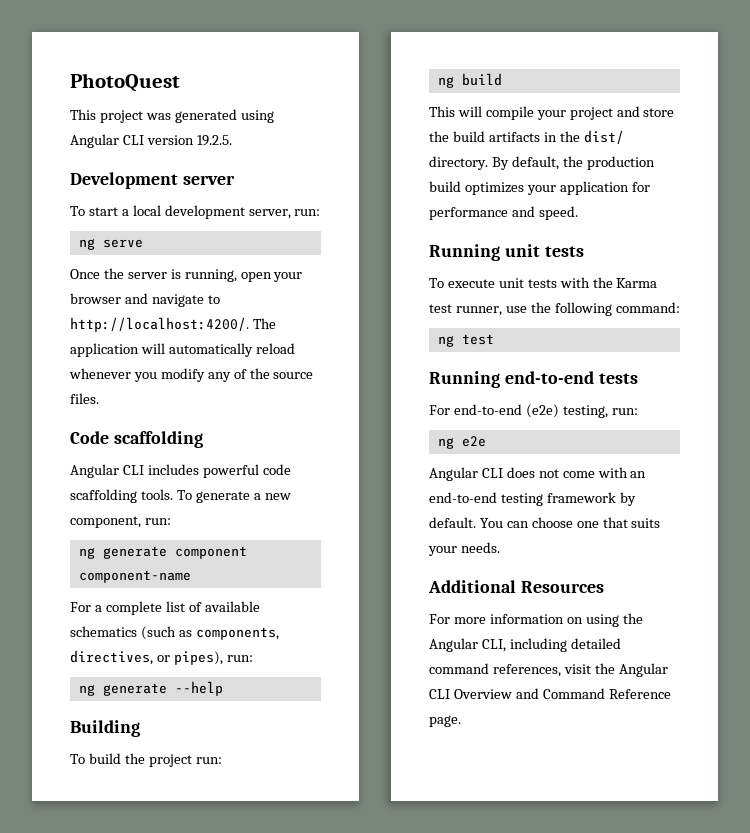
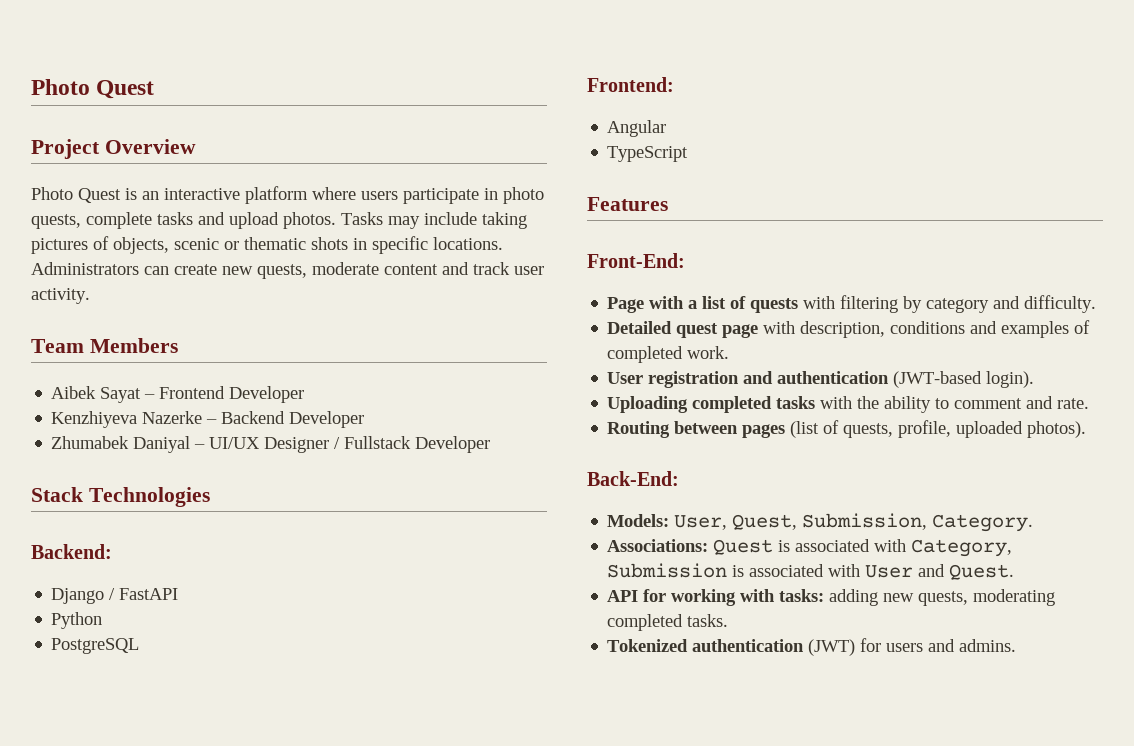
[70,73,180,92] [70,109,274,123] [70,134,232,148] [70,172,235,189] [70,205,321,219] [78,239,143,250] [70,268,303,282] [70,293,220,307] [70,317,276,332] [70,343,295,357] [69,368,314,382] [70,393,99,404] [70,431,203,448] [70,464,291,478] [70,489,291,503] [70,516,171,528] [78,546,247,559] [78,570,191,583] [70,601,260,615] [70,626,279,640] [70,650,253,665] [78,681,223,696] [70,720,140,737] [70,753,222,767] [437,73,502,88] [429,106,675,120] [429,130,624,144] [429,156,655,170] [429,181,650,195] [429,206,578,220] [429,244,584,261] [429,277,658,288] [429,302,680,316] [437,334,494,347] [429,371,638,388] [429,404,638,418] [437,436,486,449] [429,467,647,481] [429,492,636,506] [429,517,661,528] [428,542,500,556] [428,580,604,593] [429,613,643,627] [429,638,621,652] [429,663,668,677] [429,688,671,699] [429,715,461,727] PhotoQuest // This project was generated using Angular CLI version 19.2.5. // Development server // To start a local development server, run: // ng serve // Once the server is running, open your browser and navigate to http://localhost:4200/. The application will automatically reload whenever you modify any of the source files. // Code scaffolding // Angular CLI includes powerful code scaffolding tools. To generate a new component, run: // ng generate component component-name // For a complete list of available schematics (such as components, directives, or pipes), run: // ng generate --help // Building // To build the project run: // ng build // This will compile your project and store the build artifacts in the dist/ directory. By default, the production build optimizes your application for performance and speed. // Running unit tests // To execute unit tests with the Karma test runner, use the following command: // ng test // Running end-to-end tests // For end-to-end (e2e) testing, run: // ng e2e // Angular CLI does not come with an end-to-end testing framework by default. You can choose one that suits your needs. // Additional Resources // For more information on using the Angular CLI, including detailed command references, visit the Angular CLI Overview and Command Reference page. -> [31,79,155,99] [31,139,196,159] [31,186,544,204] [31,212,527,229] [31,236,503,254] [31,262,544,279] [31,288,90,304] [31,338,178,353] [51,386,305,403] [51,411,365,428] [51,436,491,453] [31,487,210,507] [31,544,112,559] [51,588,179,604] [51,612,103,629] [51,638,140,654] [587,77,674,92] [607,120,667,137] [607,146,689,162] [587,197,668,211] [587,253,685,268] [607,295,1097,313] [607,320,1091,338] [607,346,730,363] [607,371,1035,388] [607,396,1090,413] [607,420,1087,438] [587,471,679,486] [607,513,1034,532] [607,539,1013,557] [607,563,1015,580] [607,589,1056,606] [607,614,729,631] [607,638,1017,656] Photo Quest // Project Overview // Photo Quest is an interactive platform where users participate in photo quests, complete tasks and upload photos. Tasks may include taking pictures of objects, scenic or thematic shots in specific locations. Administrators can create new quests, moderate content and track user activity. // Team Members // Aibek Sayat – Frontend Developer // Kenzhiyeva Nazerke – Backend Developer // Zhumabek Daniyal – UI/UX Designer / Fullstack Developer // Stack Technologies // Backend: // Django / FastAPI // Python // PostgreSQL // Frontend: // Angular // TypeScript // Features // Front-End: // Page with a list of quests with filtering by category and difficulty. // Detailed quest page with description, conditions and examples of completed work. // User registration and authentication (JWT-based login). // Uploading completed tasks with the ability to comment and rate. // Routing between pages (list of quests, profile, uploaded photos). // Back-End: // Models: User, Quest, Submission, Category. // Associations: Quest is associated with Category, Submission is associated with User and Quest. // API for working with tasks: adding new quests, moderating completed tasks. // Tokenized authentication (JWT) for users and admins.

